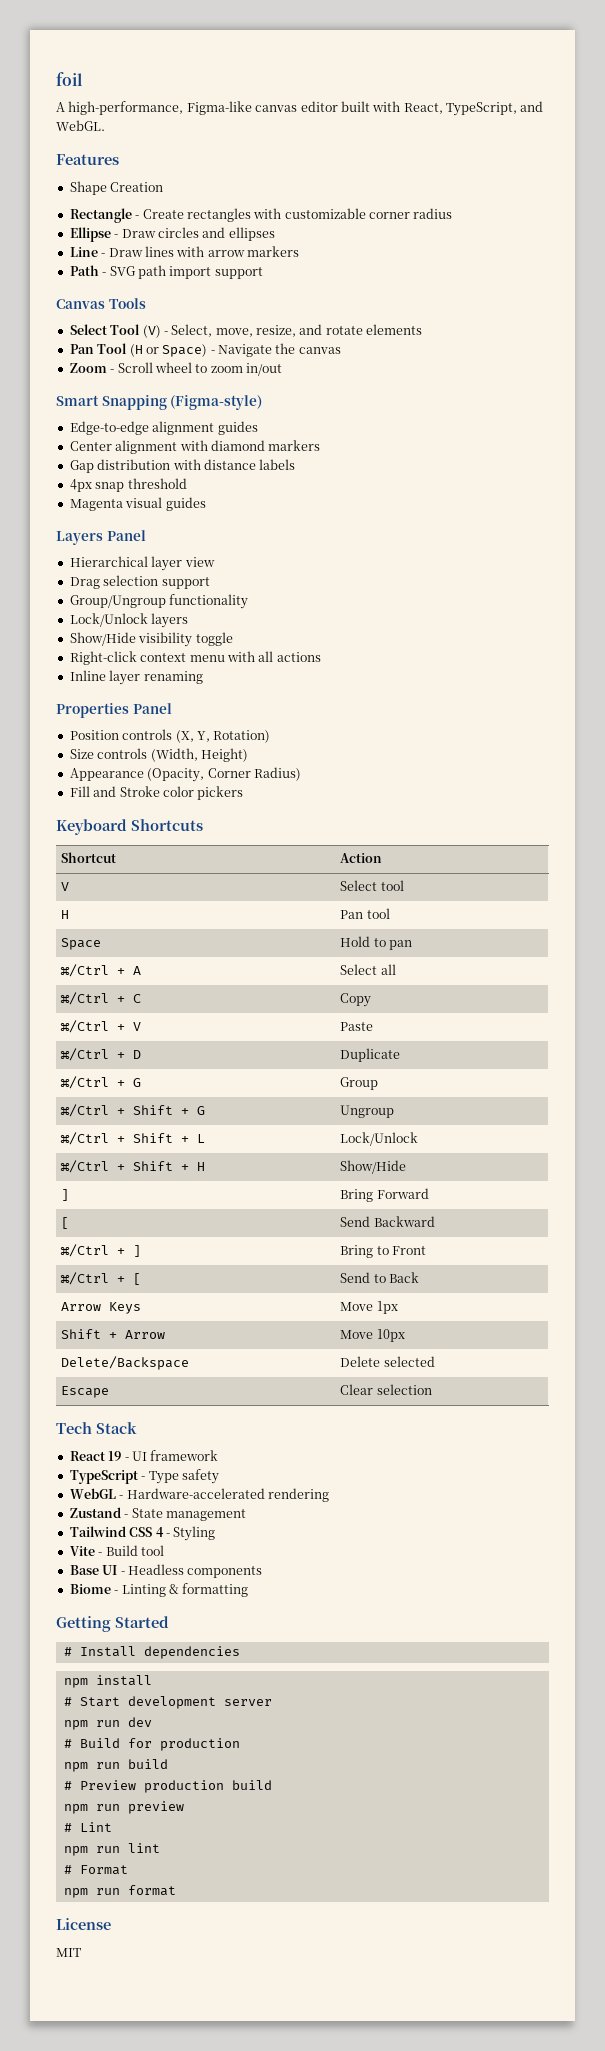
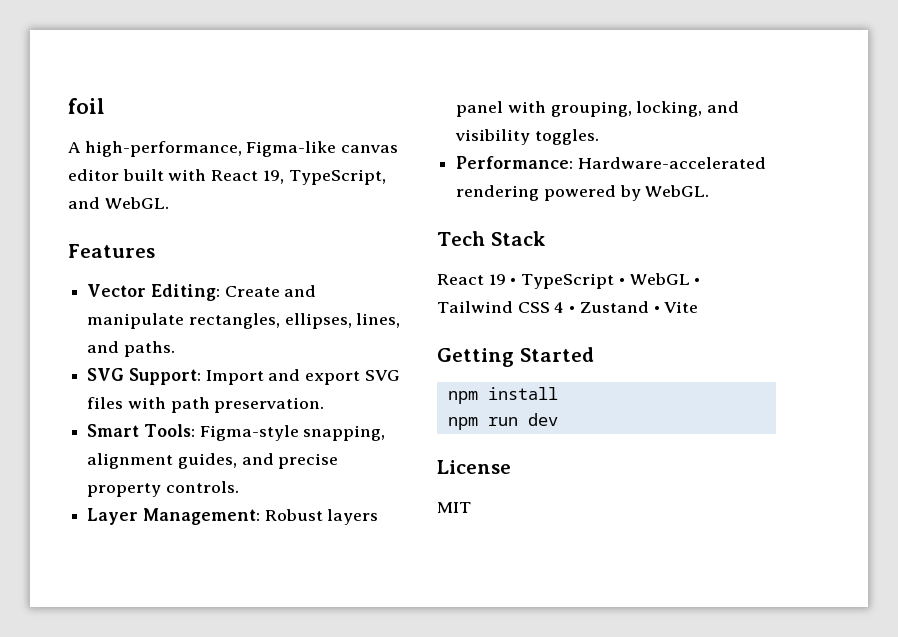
[403,103,443,114] React, -> [211,170,284,184] React 19,
[69,181,164,195] [69,208,453,223] [69,227,275,242] [69,246,299,257] [69,265,263,279] [56,298,146,309] [69,324,423,338] [69,343,341,357] [69,362,282,376] [56,395,263,410] [69,421,258,435] [69,440,321,454] [69,459,296,473] [69,478,187,492] [69,497,206,511] [56,530,146,545] [69,556,215,571] [69,575,210,589] [69,594,249,609] [69,613,189,628] [69,632,233,647] [69,651,321,665] [69,670,203,685] [56,703,172,718] [69,729,271,743] [69,748,248,762] [69,767,301,782] [69,786,244,800] [56,819,203,835] [61,852,117,863] [340,853,383,863] [61,882,70,891] [340,880,404,891] [61,910,70,919] [340,908,390,919] [61,938,102,950] [340,936,413,950] [60,964,142,977] [340,964,396,975] [60,992,142,1005] [340,993,372,1007] [60,1020,142,1033] [340,1022,374,1031] [60,1048,142,1061] [340,1048,401,1062] [60,1076,142,1089] [340,1077,379,1090] [60,1104,206,1117] [340,1105,395,1118] [60,1132,206,1145] [340,1132,419,1146] [60,1160,206,1173] [340,1160,407,1174] [61,1189,70,1201] [340,1188,429,1202] [61,1217,70,1229] [340,1216,435,1227] [60,1244,142,1257] [340,1245,427,1258] [60,1272,142,1285] [340,1272,420,1283] [61,1302,142,1314] [340,1301,398,1314] [61,1329,166,1339] [340,1329,405,1342] [61,1356,190,1370] [340,1356,435,1367] [61,1386,110,1398] [340,1384,432,1395] [56,1422,137,1434] [69,1450,219,1461] [69,1469,219,1484] [69,1488,329,1502] [69,1507,246,1521] [69,1526,216,1541] [69,1545,164,1556] [69,1564,263,1578] [69,1583,249,1597] Shape Creation // Rectangle - Create rectangles with customizable corner radius // Ellipse - Draw circles and ellipses // Line - Draw lines with arrow markers // Path - SVG path import support // Canvas Tools // Select Tool (V) - Select, move, resize, and rotate elements // Pan Tool (H or Space) - Navigate the canvas // Zoom - Scroll wheel to zoom in/out // Smart Snapping (Figma-style) // Edge-to-edge alignment guides // Center alignment with diamond markers // Gap distribution with distance labels // 4px snap threshold // Magenta visual guides // Layers Panel // Hierarchical layer view // Drag selection support // Group/Ungroup functionality // Lock/Unlock layers // Show/Hide visibility toggle // Right-click context menu with all actions // Inline layer renaming // Properties Panel // Position controls (X, Y, Rotation) // Size controls (Width, Height) // Appearance (Opacity, Corner Radius) // Fill and Stroke color pickers // Keyboard Shortcuts // Shortcut | Action // V | Select tool // H | Pan tool // Space | Hold to pan // ⌘/Ctrl + A | Select all // ⌘/Ctrl + C | Copy // ⌘/Ctrl + V | Paste // ⌘/Ctrl + D | Duplicate // ⌘/Ctrl + G | Group // ⌘/Ctrl + Shift + G | Ungroup // ⌘/Ctrl + Shift + L | Lock/Unlock // ⌘/Ctrl + Shift + H | Show/Hide // ] | Bring Forward // [ | Send Backward // ⌘/Ctrl + ] | Bring to Front // ⌘/Ctrl + [ | Send to Back // Arrow Keys | Move 1px // Shift + Arrow | Move 10px // Delete/Backspace | Delete selected // Escape | Clear selection // Tech Stack // React 19 - UI framework // TypeScript - Type safety // WebGL - Hardware-accelerated rendering // Zustand - State management // Tailwind CSS 4 - Styling // Vite - Build tool // Base UI - Headless components // Biome - Linting & formatting -> [87,284,317,301] [87,313,401,329] [87,341,175,357] [87,368,400,385] [87,397,325,413] [87,424,386,441] [87,453,339,469] [87,481,239,497] [87,508,379,525] [456,101,740,117] [455,129,599,145] [456,156,766,169] [456,185,710,201] [437,231,546,246] [437,273,701,289] [437,301,699,313] Vector Editing: Create and manipulate rectangles, ellipses, lines, and paths. // SVG Support: Import and export SVG files with path preservation. // Smart Tools: Figma-style snapping, alignment guides, and precise property controls. // Layer Management: Robust layers panel with grouping, locking, and visibility toggles. // Performance: Hardware-accelerated rendering powered by WebGL. // Tech Stack // React 19 • TypeScript • WebGL • Tailwind CSS 4 • Zustand • Vite
[63,1646,240,1659] // # Install dependencies -> (594, 354) none
[63,1696,272,1709] // # Start development server -> (558, 393) none
[63,1738,240,1751] [63,1759,168,1772] [63,1780,272,1793] [63,1801,184,1814] [63,1822,112,1832] [63,1843,160,1856] [63,1865,128,1875] [63,1885,176,1898] // # Build for production // npm run build // # Preview production build // npm run preview // # Lint // npm run lint // # Format // npm run format -> (558, 419) none

